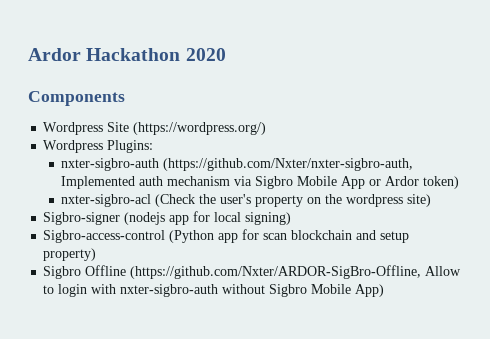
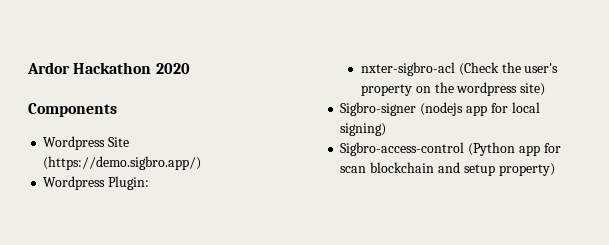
[133,122,267,135] [43,140,154,153] [61,158,414,171] [61,176,460,189] (https://wordpress.org/) // Wordpress Plugins: // nxter-sigbro-auth (https://github.com/Nxter/nxter-sigbro-auth, Implemented auth mechanism via Sigbro Mobile App or Ardor token) -> [43,156,202,170] [43,176,150,190] (https://demo.sigbro.app/) // Wordpress Plugin:
[43,265,462,279] [43,284,385,297] // Sigbro Offline (https://github.com/Nxter/ARDOR-SigBro-Offline, Allow to login with nxter-sigbro-auth without Sigbro Mobile App) -> (555, 169) none

